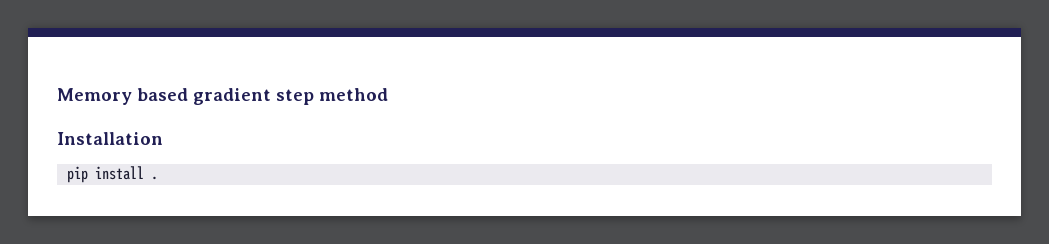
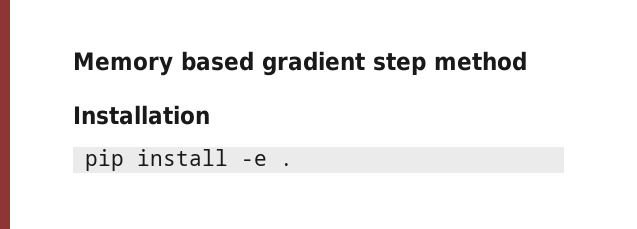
(144, 173) none -> [241,154,268,166] -e

